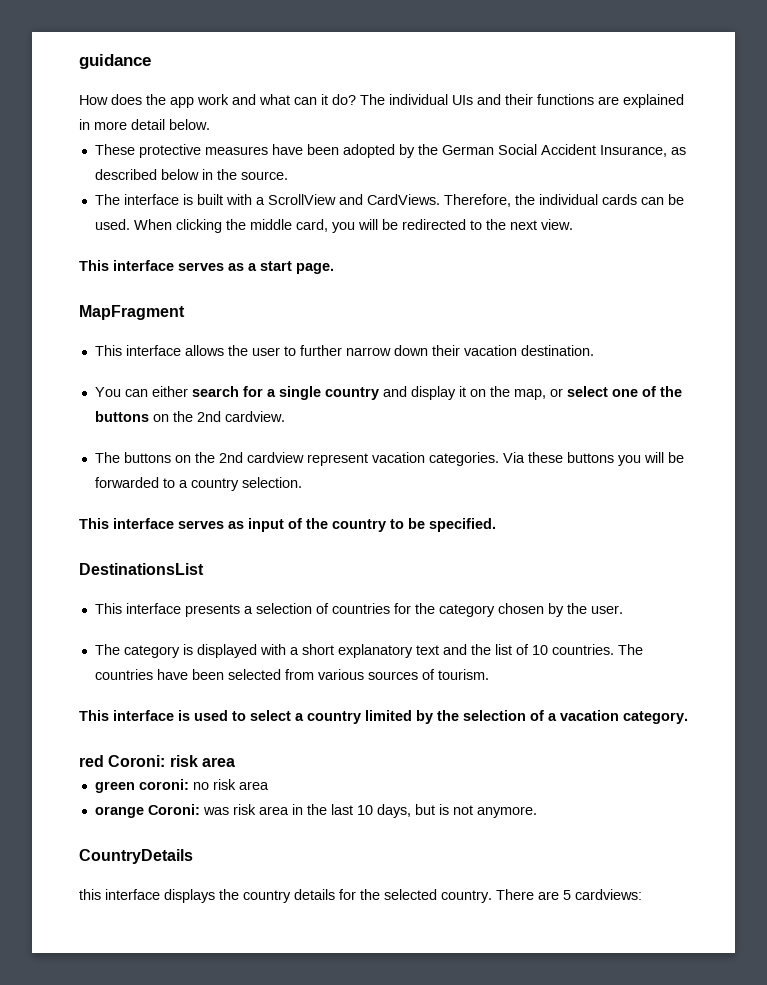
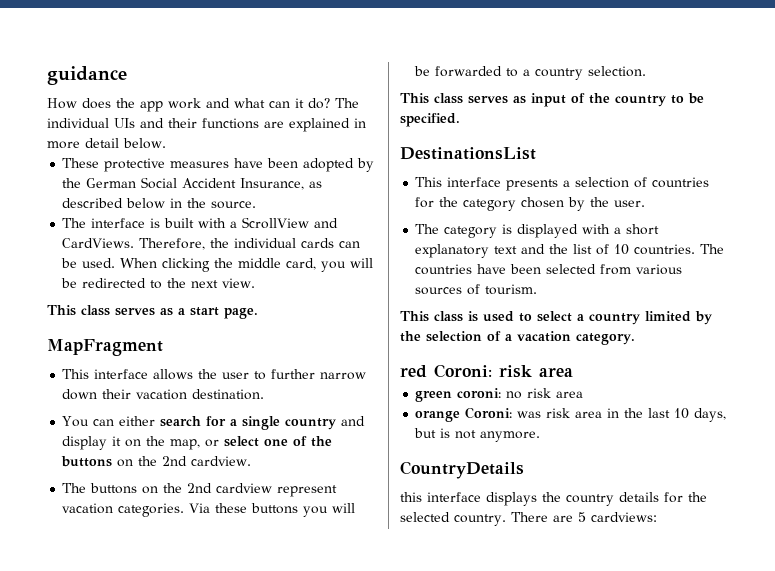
[113,260,174,271] interface -> [81,305,110,316] class
[113,518,174,529] interface -> [434,93,463,104] class
[113,710,174,721] interface -> [434,311,463,322] class

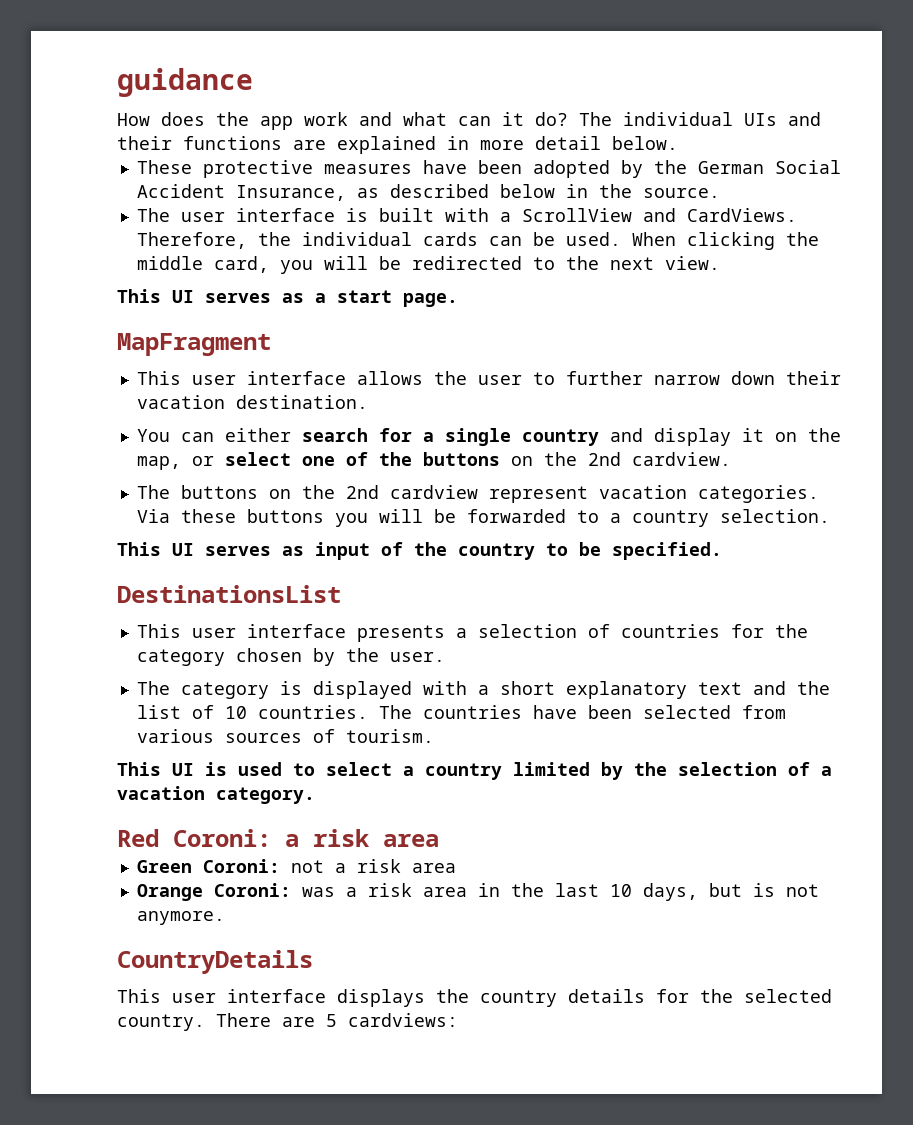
(87, 223) none -> [180,212,225,222] user
[81,305,110,316] class -> [172,290,194,303] UI
(90, 374) none -> [191,375,236,385] user
[434,93,463,104] class -> [172,543,194,556] UI
(443, 182) none -> [191,628,236,638] user
[434,311,463,322] class -> [172,763,194,776] UI
[400,364,573,378] [415,388,584,402] [415,411,461,422] red Coroni: risk area // green coroni: no risk area // orange -> [117,829,439,847] [136,859,456,873] [136,884,203,901] Red Coroni: a risk area // Green Coroni: not a risk area // Orange
(542, 414) none -> [345,887,357,897] a
[400,492,422,502] this -> [117,989,216,1003] This user

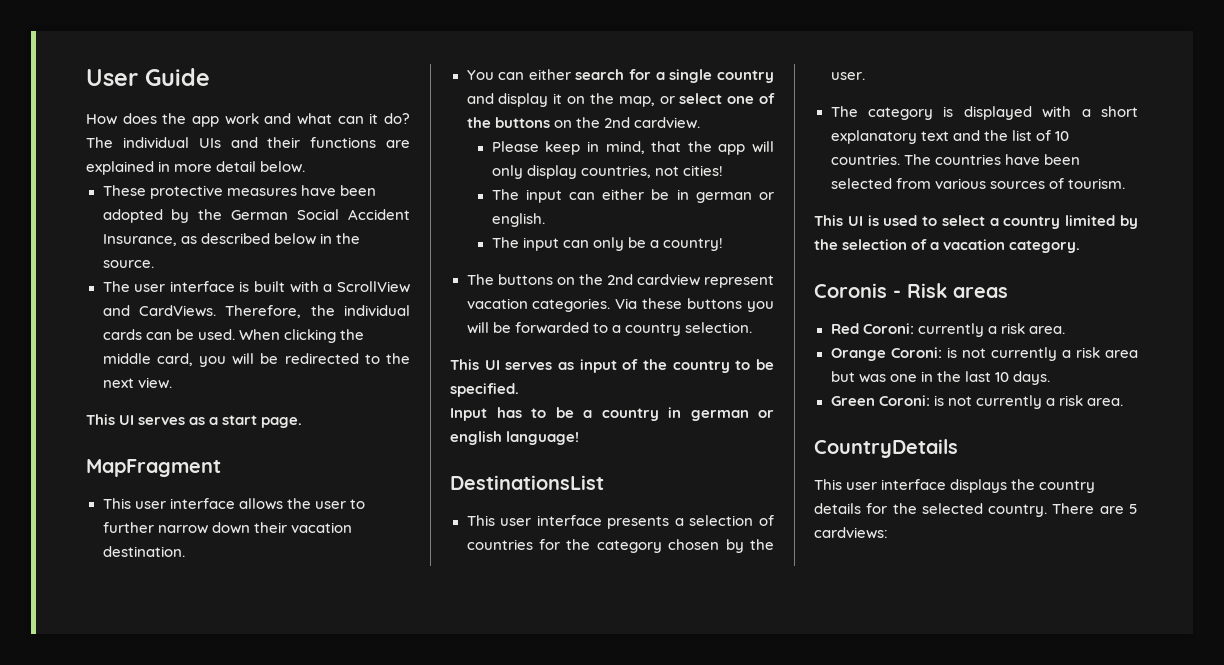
[117,68,253,97] guidance -> [86,68,210,86] User Guide
(731, 459) none -> [491,141,774,155] [491,165,723,179] [491,189,774,203] [491,213,545,227] [491,237,724,251] // Please keep in mind, that the app will only display countries, not cities! // The input can either be in german or english. // The input can only be a country!
(722, 551) none -> [450,407,774,421] [450,431,580,445] // Input has to be a country in german or english language!
[117,829,439,847] [136,859,456,873] [136,883,819,901] [136,911,225,925] Red Coroni: a risk area // Green Coroni: not a risk area // Orange Coroni: was a risk area in the last 10 days, but is not anymore. -> [814,283,1008,298] [830,323,1065,337] [830,347,1138,361] [830,371,1050,385] [830,395,1123,409] Coronis - Risk areas // Red Coroni: currently a risk area. // Orange Coroni: is not currently a risk area but was one in the last 10 days. // Green Coroni: is not currently a risk area.

